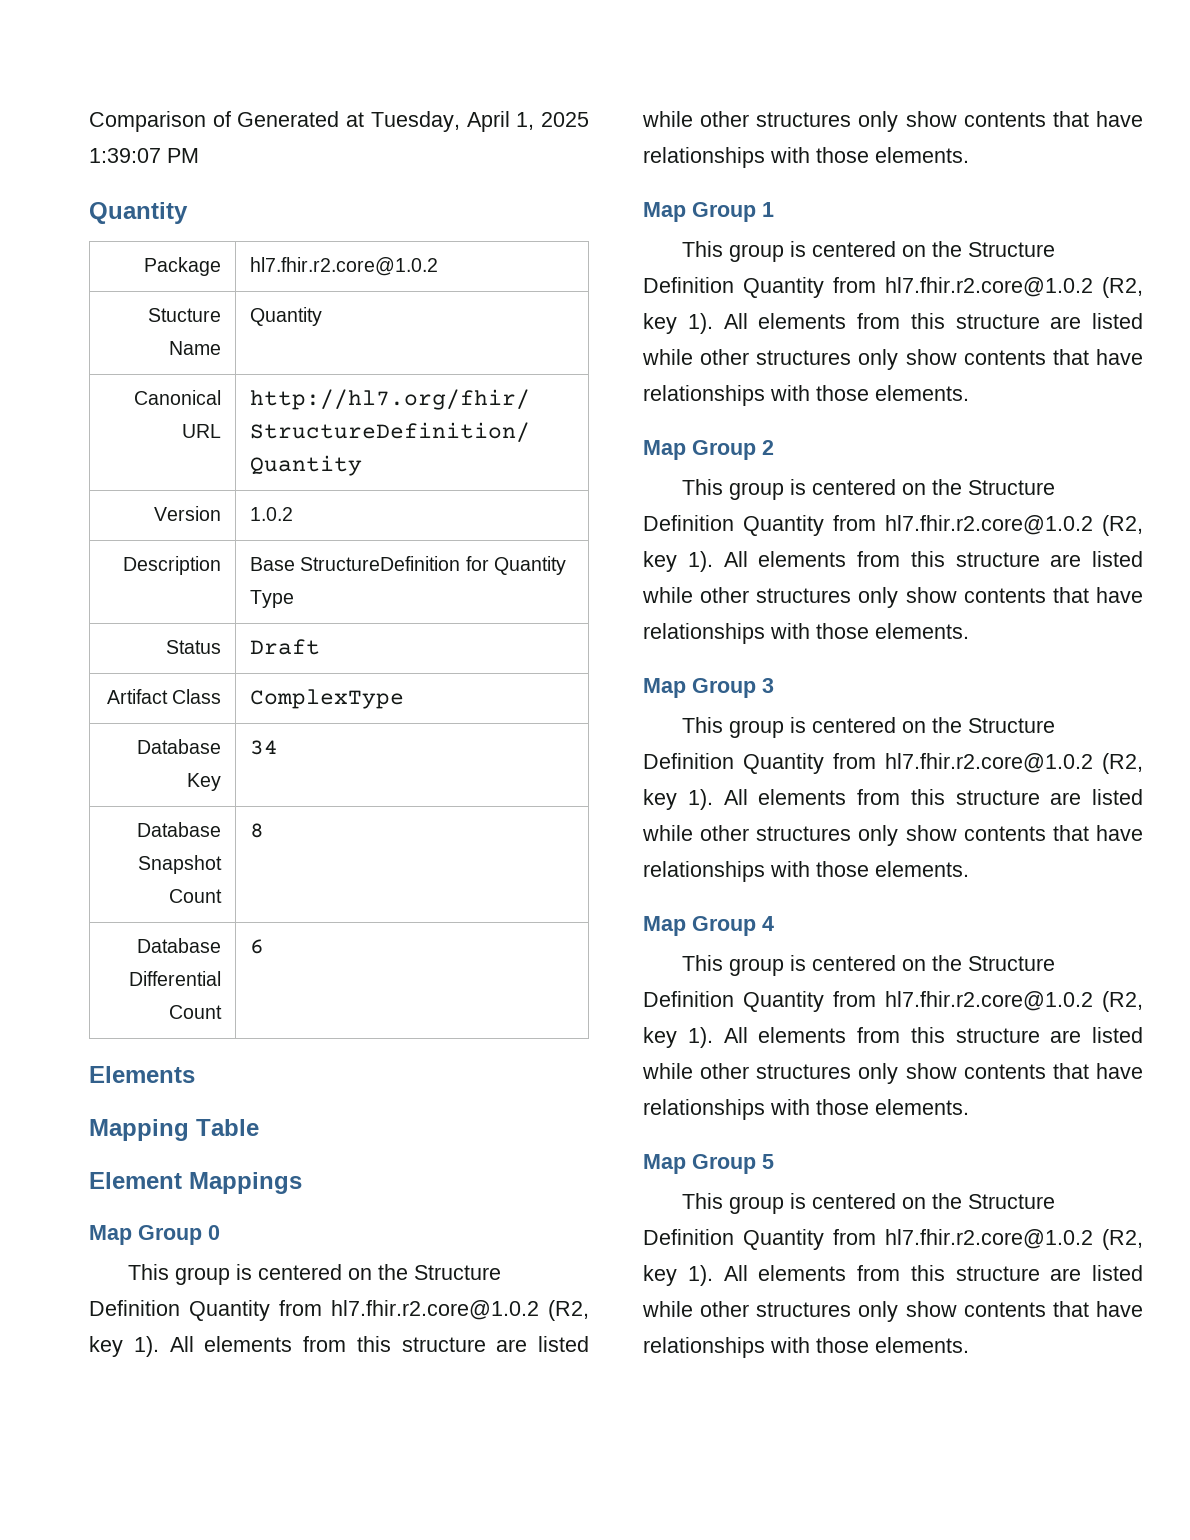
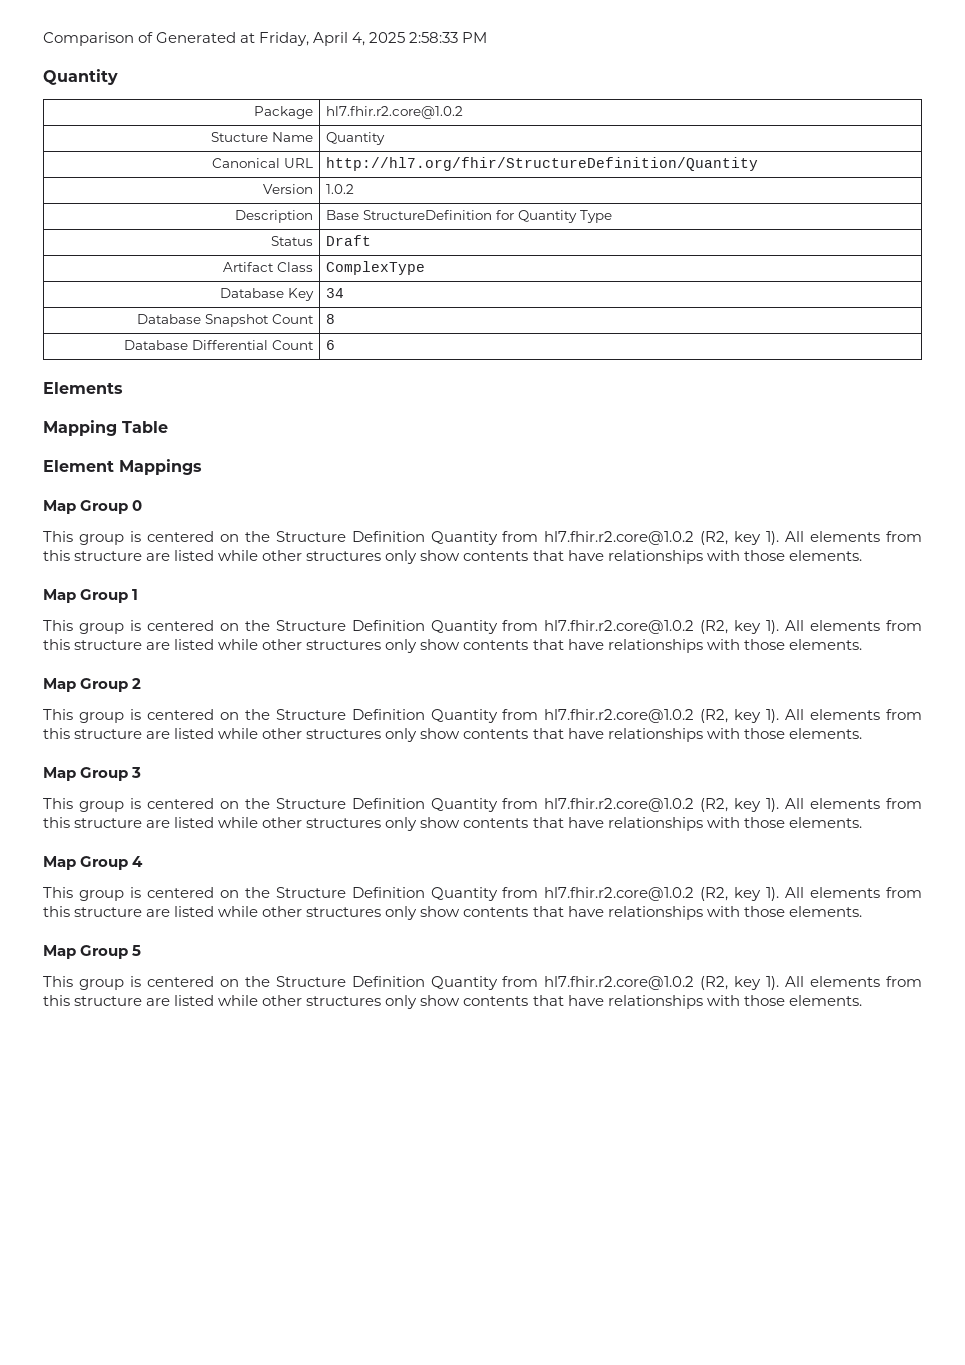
[370,111,589,132] [89,148,161,163] Tuesday, April 1, 2025 1:39:07 -> [259,32,459,46] Friday, April 4, 2025 2:58:33

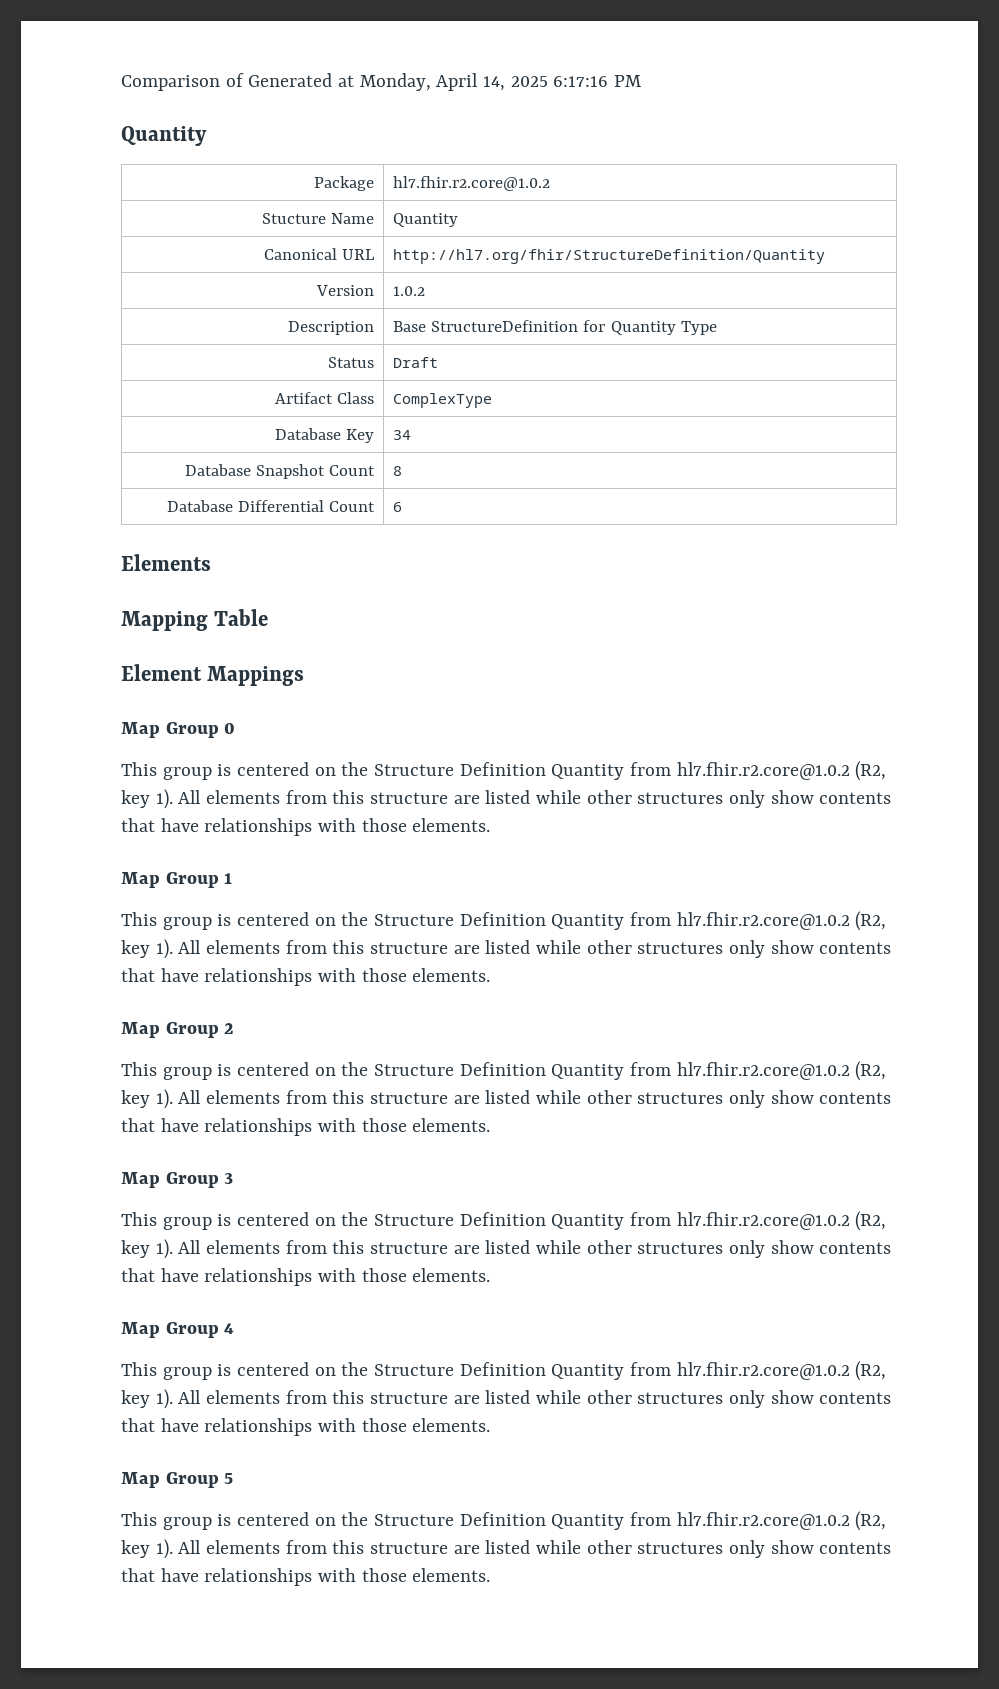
[259,32,459,46] Friday, April 4, 2025 2:58:33 -> [359,73,609,91] Monday, April 14, 2025 6:17:16

